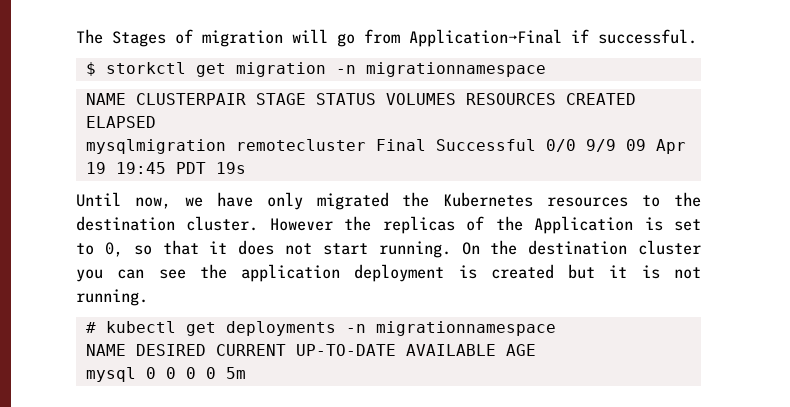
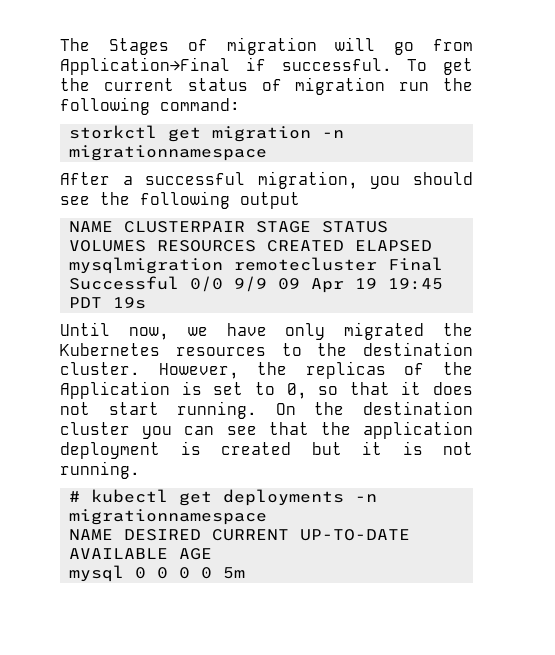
[85,62,96,76] // $ -> [407,58,473,75] [60,77,473,95] [60,97,240,115] To get the current status of migration run the following command: //
(546, 69) none -> [60,171,473,189] [60,191,300,209] // After a successful migration, you should see the following output
[269,218,333,231] However -> [158,363,239,379] However,
(186, 274) none -> [268,422,309,435] that

